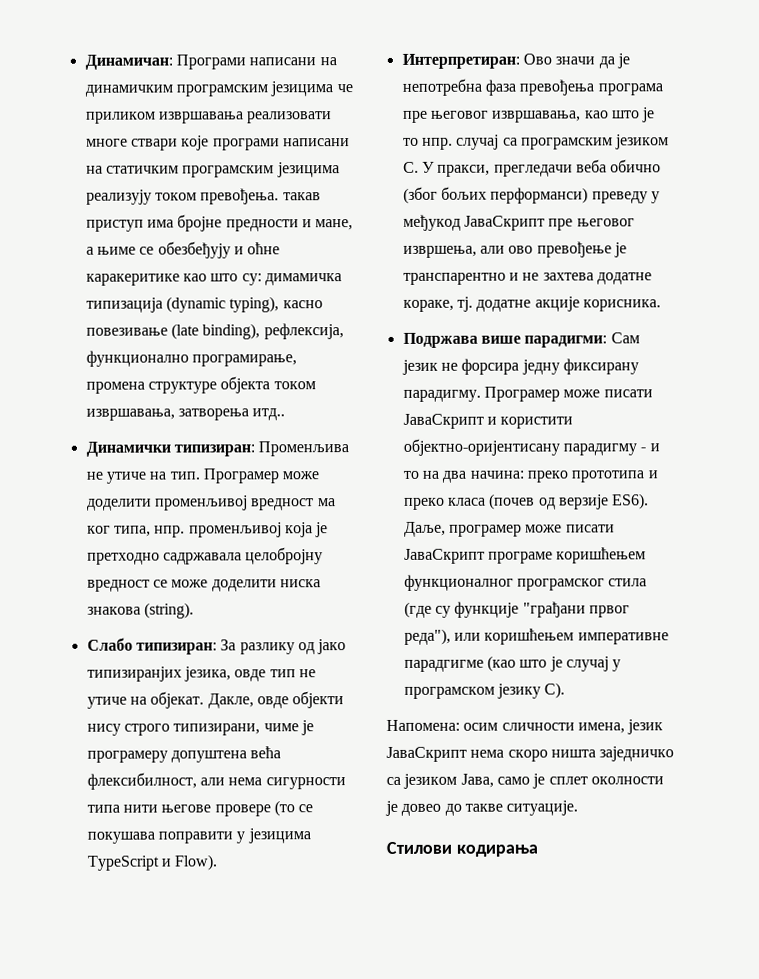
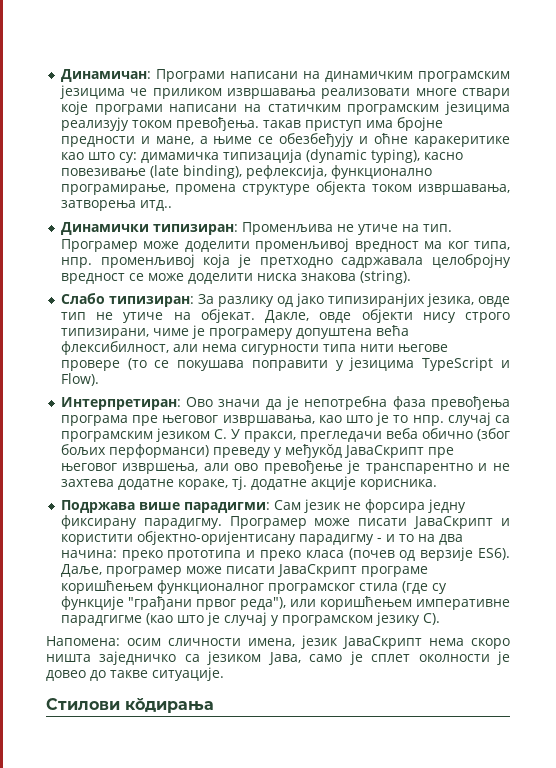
[402,214,461,231] међукод -> [284,444,342,458] међукŏд
[455,844,538,857] кодирања -> [125,698,214,713] кŏдирања

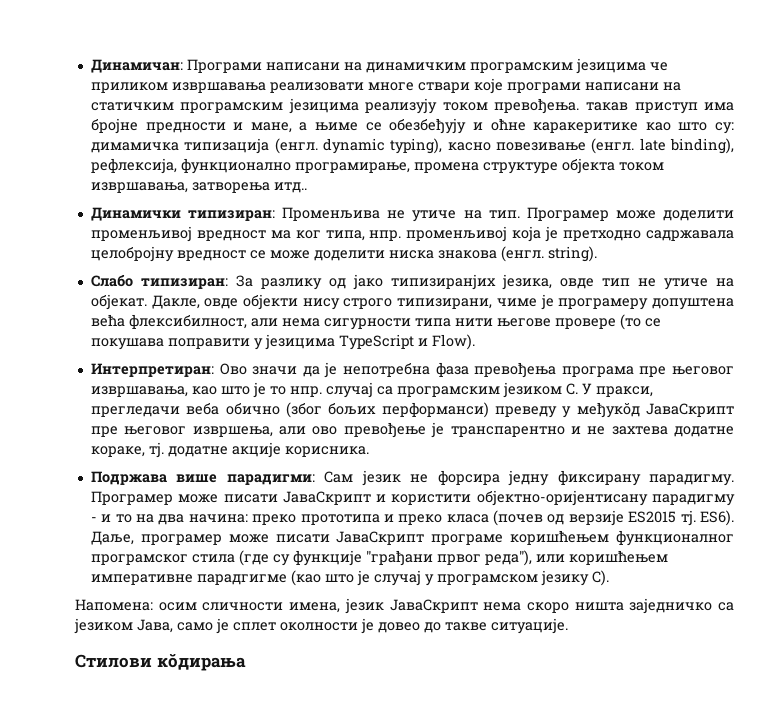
[305,149,367,163] (dynamic -> [274,138,385,154] (енгл. dynamic
[149,165,179,178] (late -> [591,138,666,154] (енгл. late
[359,270,411,284] (string). -> [500,246,597,262] (енгл. string).
(474, 554) none -> [628,510,696,526] ES2015 тј.

